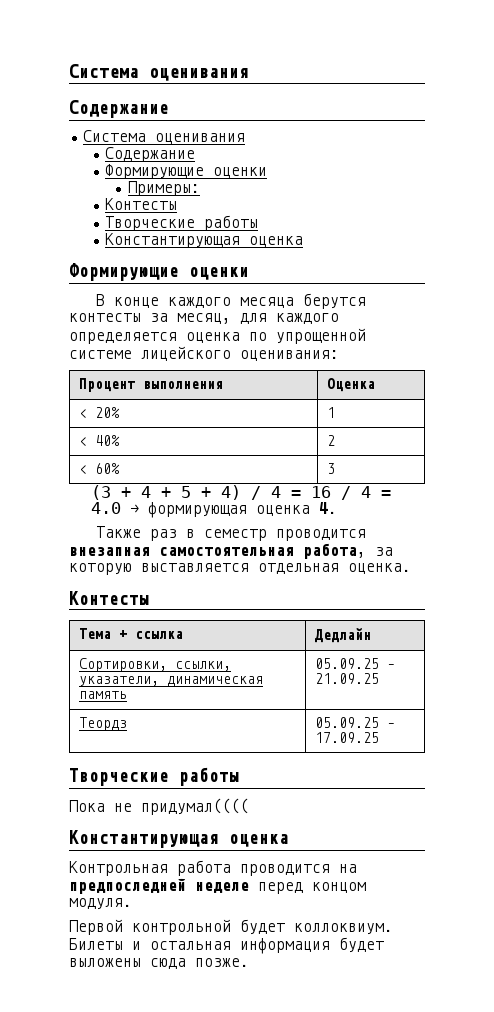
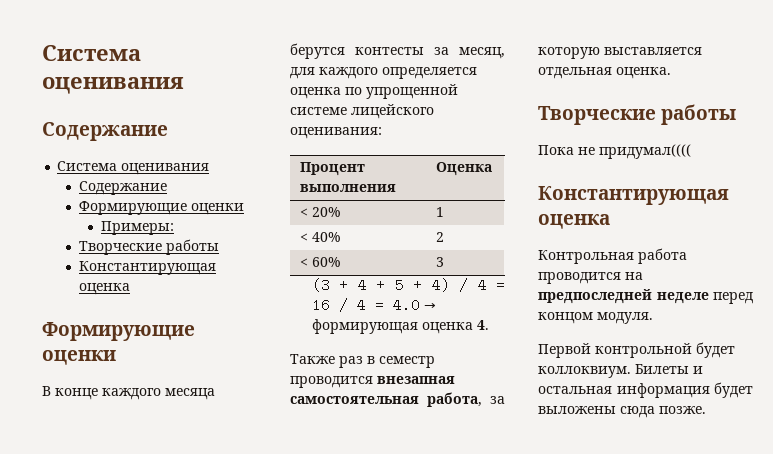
[105,198,178,210] // Контесты -> (174, 228) none
[69,591,149,605] [79,628,184,639] [315,628,372,643] [79,658,232,672] [79,676,264,686] [79,691,128,699] [315,658,396,669] [315,673,380,684] [79,717,128,731] [315,717,396,728] [315,732,380,743] // Контесты // Тема + ссылка | Дедлайн // Сортировки, ссылки, указатели, динамическая память | 05.09.25 – 21.09.25 // Теордз | 05.09.25 – 17.09.25 -> (671, 73) none

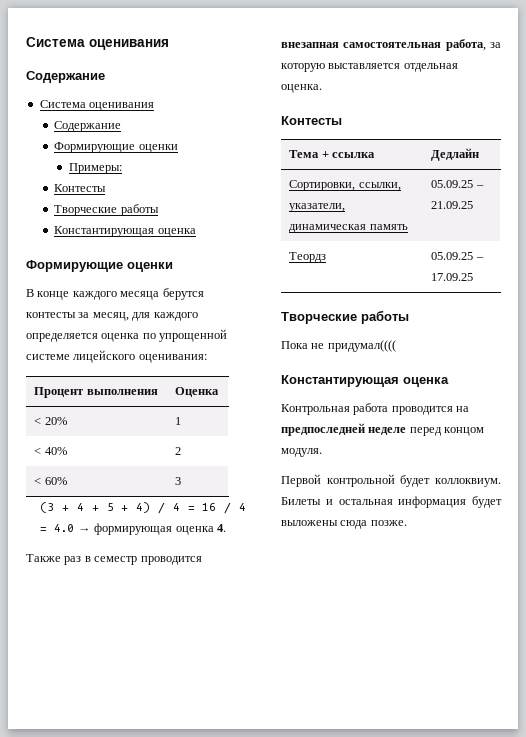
(174, 228) none -> [54,184,107,192] // Контесты
(671, 73) none -> [281,116,342,125] [289,150,375,158] [431,148,480,161] [289,180,401,191] [289,203,346,212] [289,224,408,233] [431,180,484,188] [431,201,474,209] [289,252,327,263] [431,252,484,260] [431,273,474,281] // Контесты // Тема + ссылка | Дедлайн // Сортировки, ссылки, указатели, динамическая память | 05.09.25 – 21.09.25 // Теордз | 05.09.25 – 17.09.25

